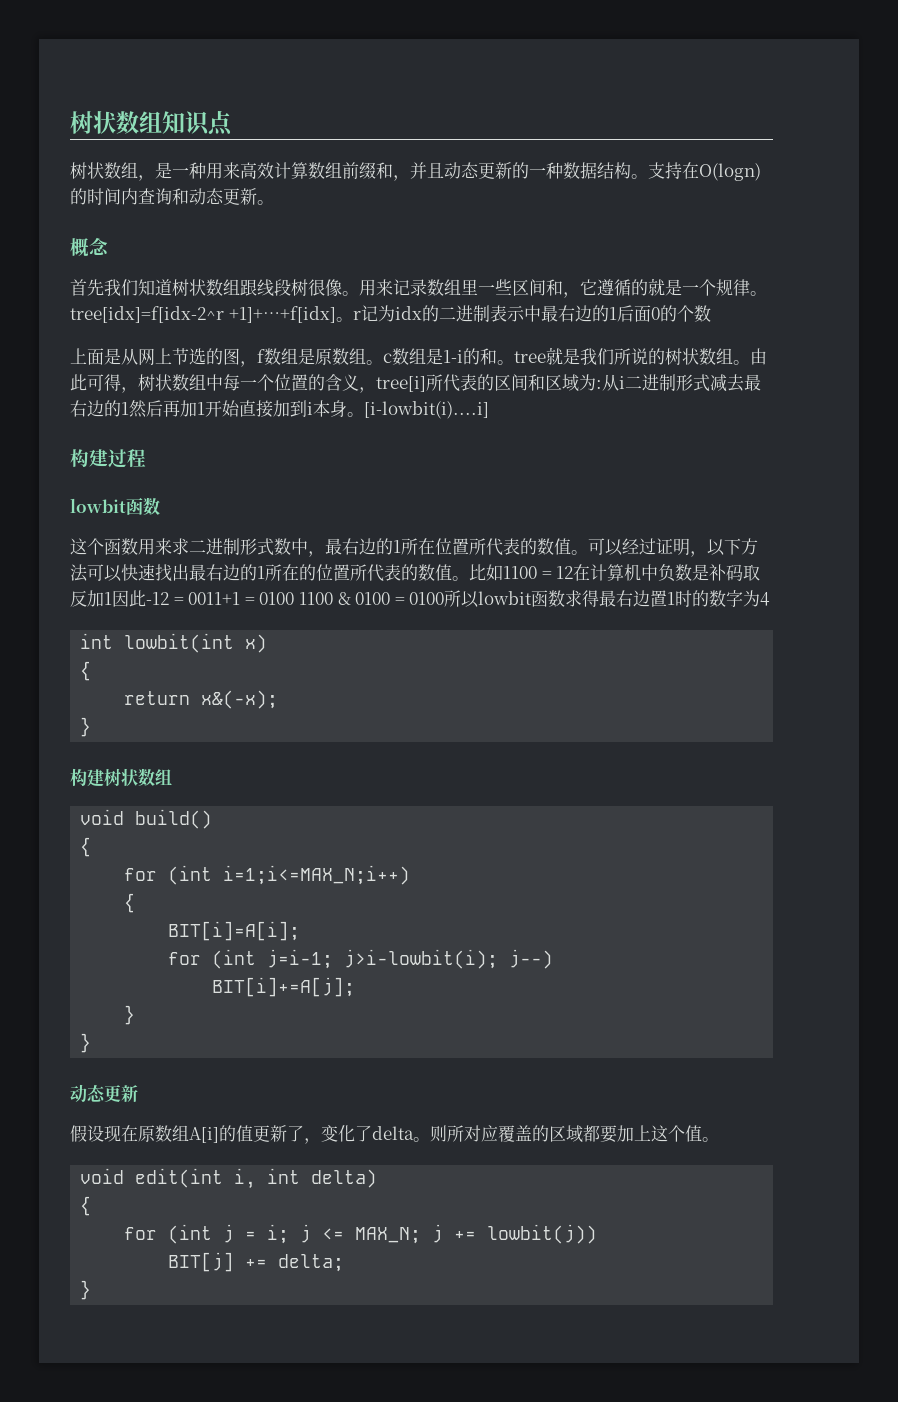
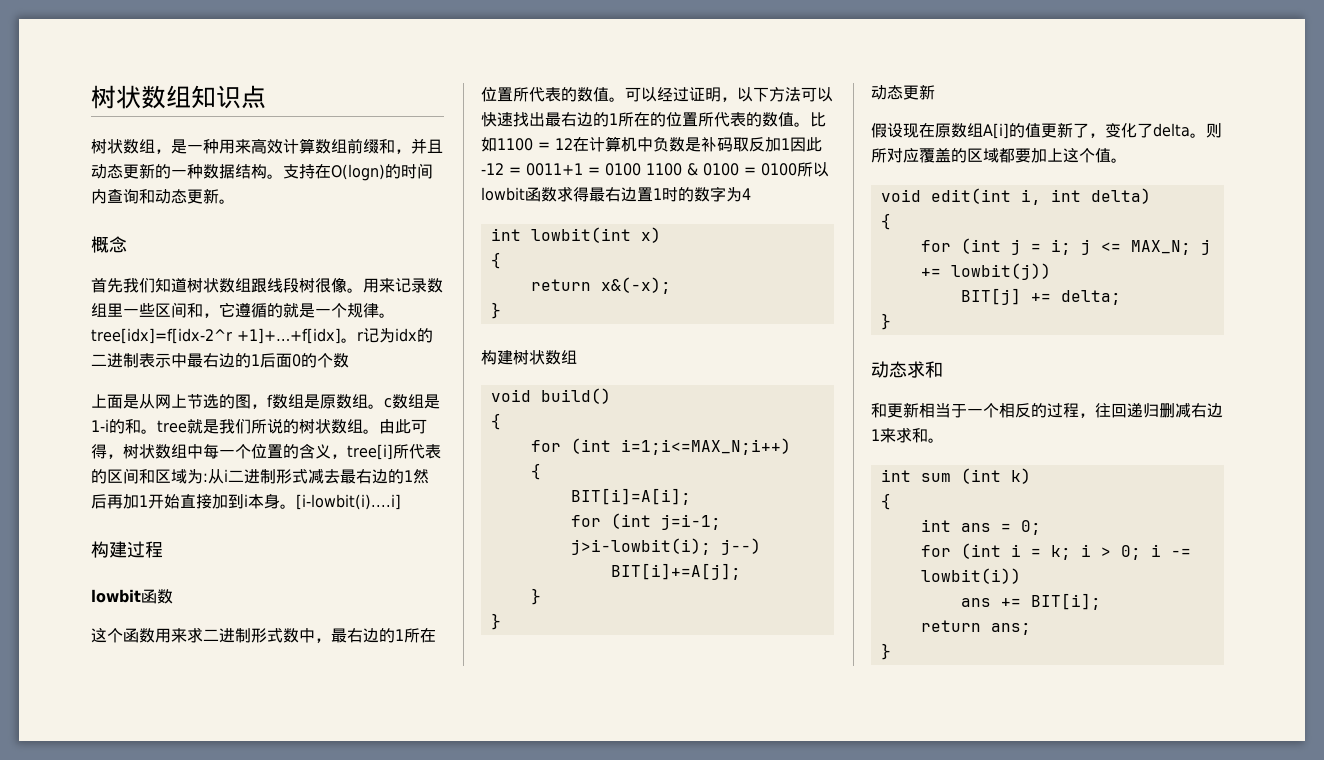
(92, 1290) none -> [871,361,943,378] [871,402,1223,418] [871,427,944,443] [880,468,1031,484] [880,493,891,510] [920,519,1041,535] [920,543,1191,560] [920,568,1021,584] [960,593,1101,610] [920,620,1031,635] [880,643,891,660] // 动态求和 // 和更新相当于一个相反的过程，往回递归删减右边1来求和。 // int sum (int k) // { // int ans = 0; // for (int i = k; i > 0; i -= lowbit(i)) // ans += BIT[i]; // return ans; // }

